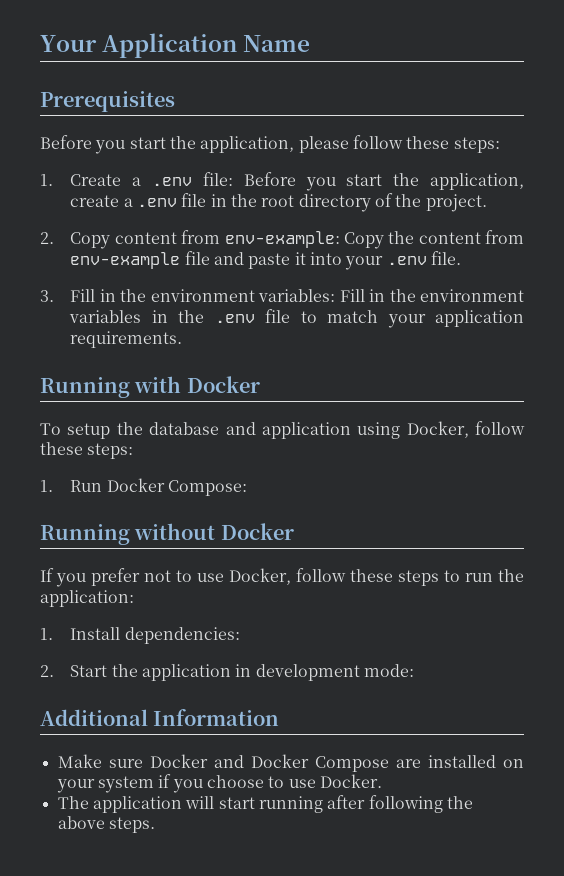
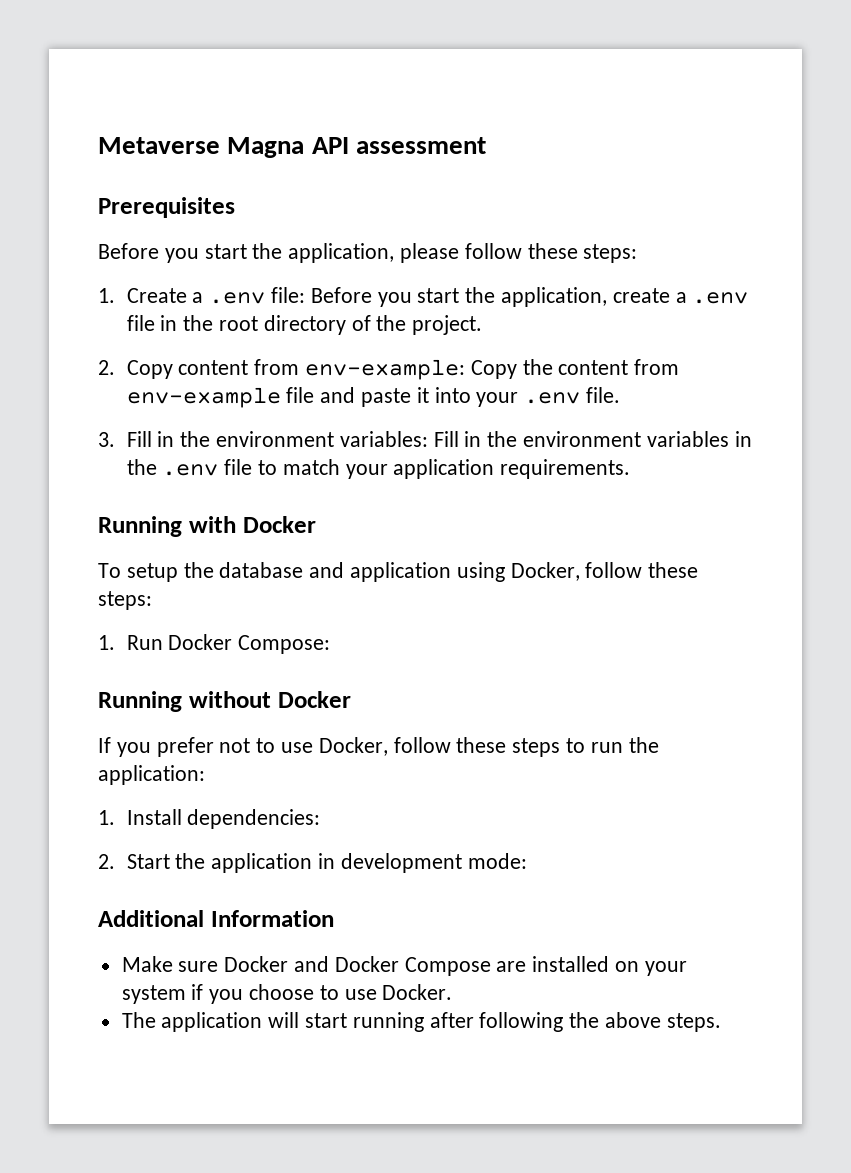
[40,33,311,58] Your Application Name -> [98,137,486,158] Metaverse Magna API assessment

